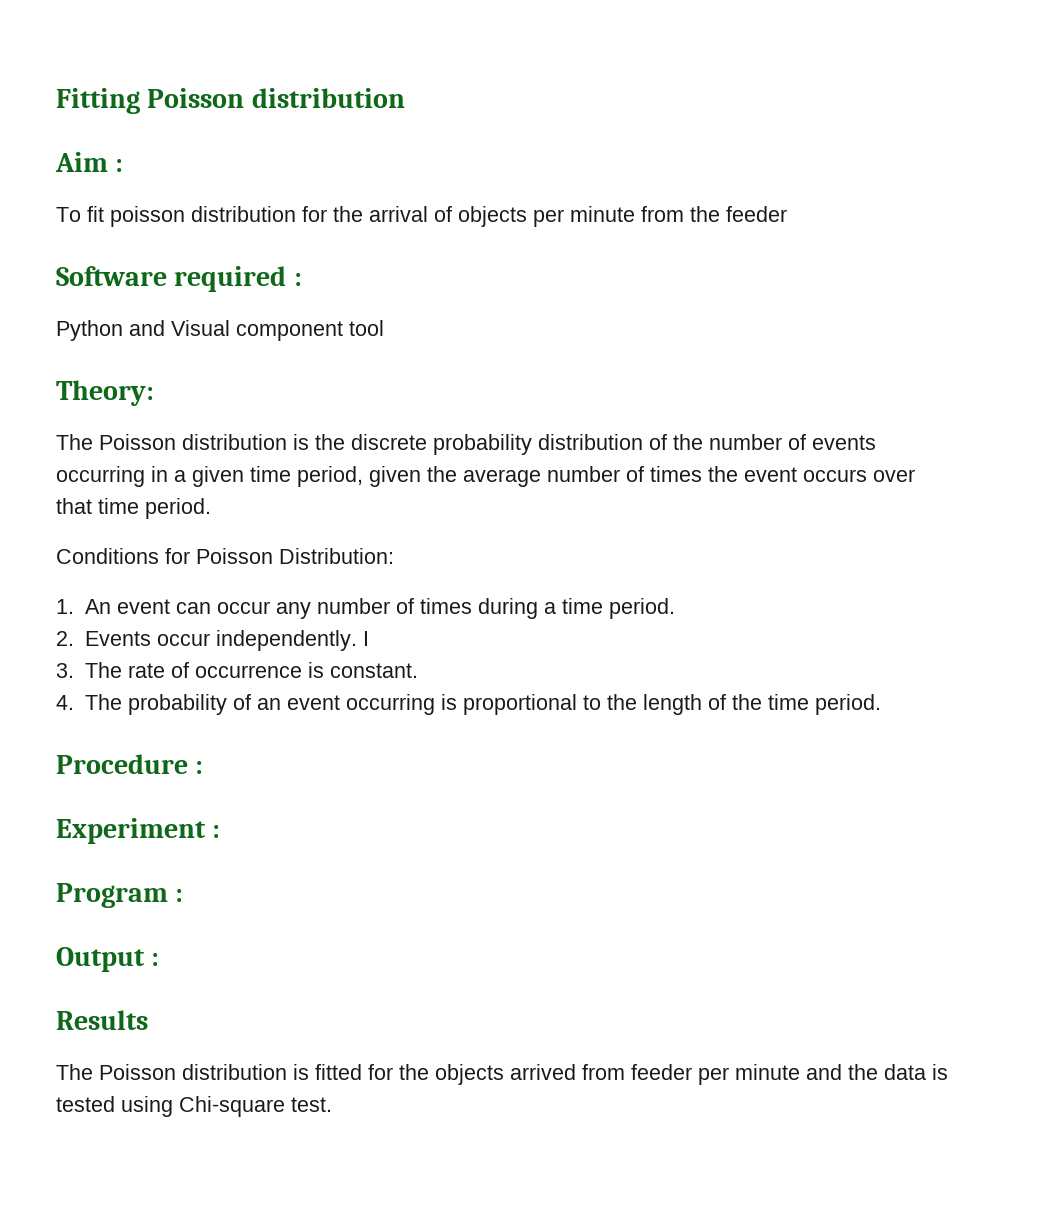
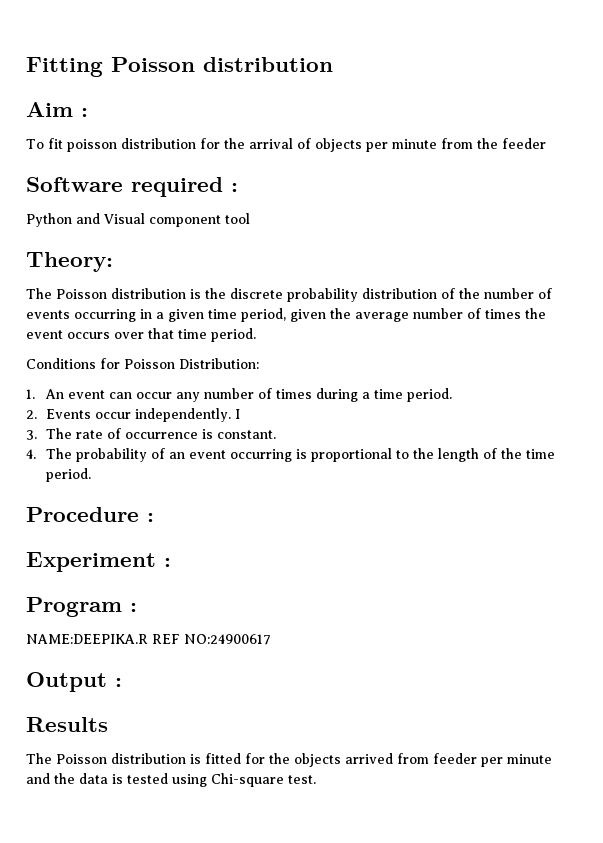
(184, 895) none -> [26,634,271,645] // NAME:DEEPIKA.R REF NO:24900617

